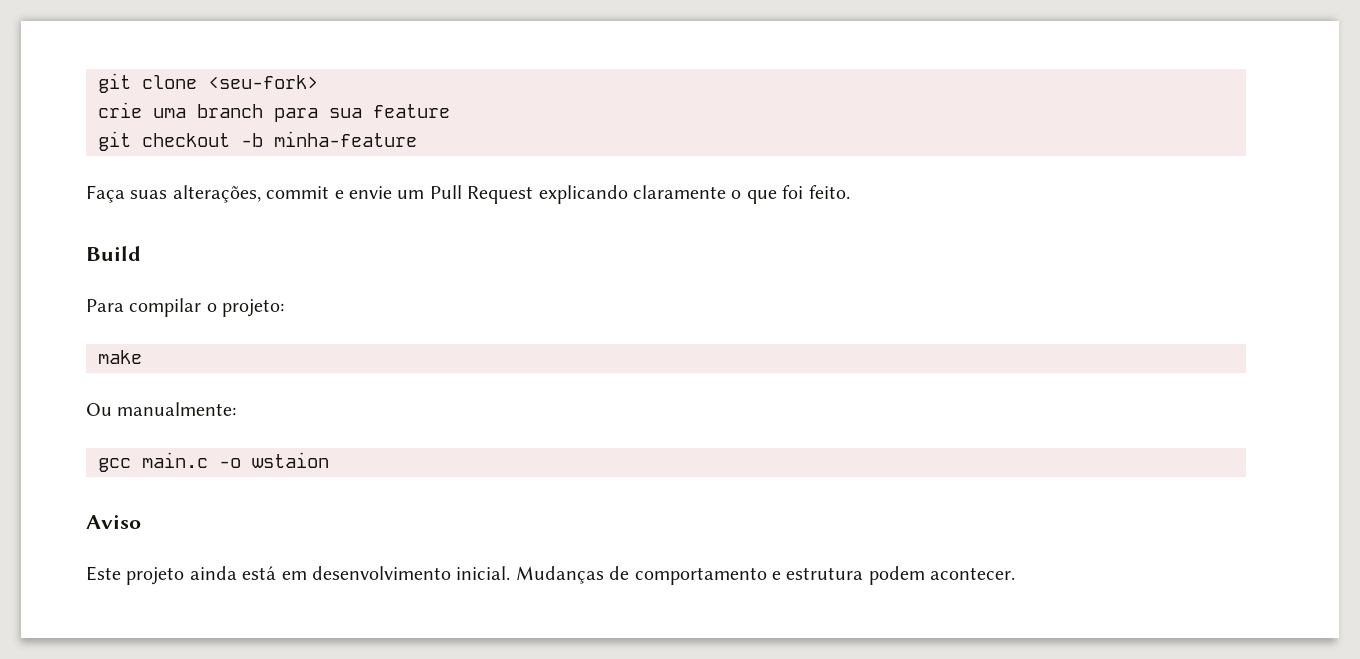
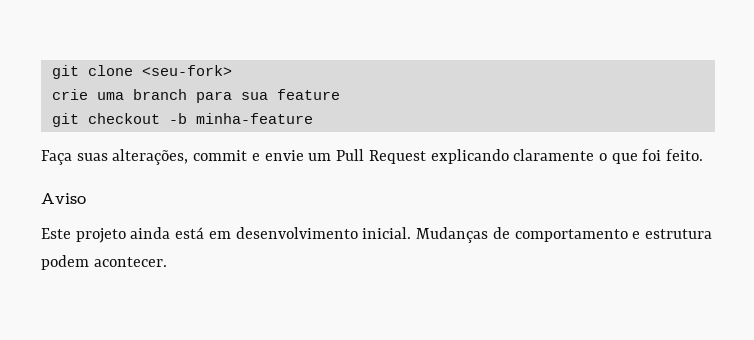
[86,246,141,261] [86,298,285,317] [98,350,142,364] [86,402,237,416] [98,452,329,472] // Build // Para compilar o projeto: // make // Ou manualmente: // gcc main.c -o wstaion -> (704, 155) none

